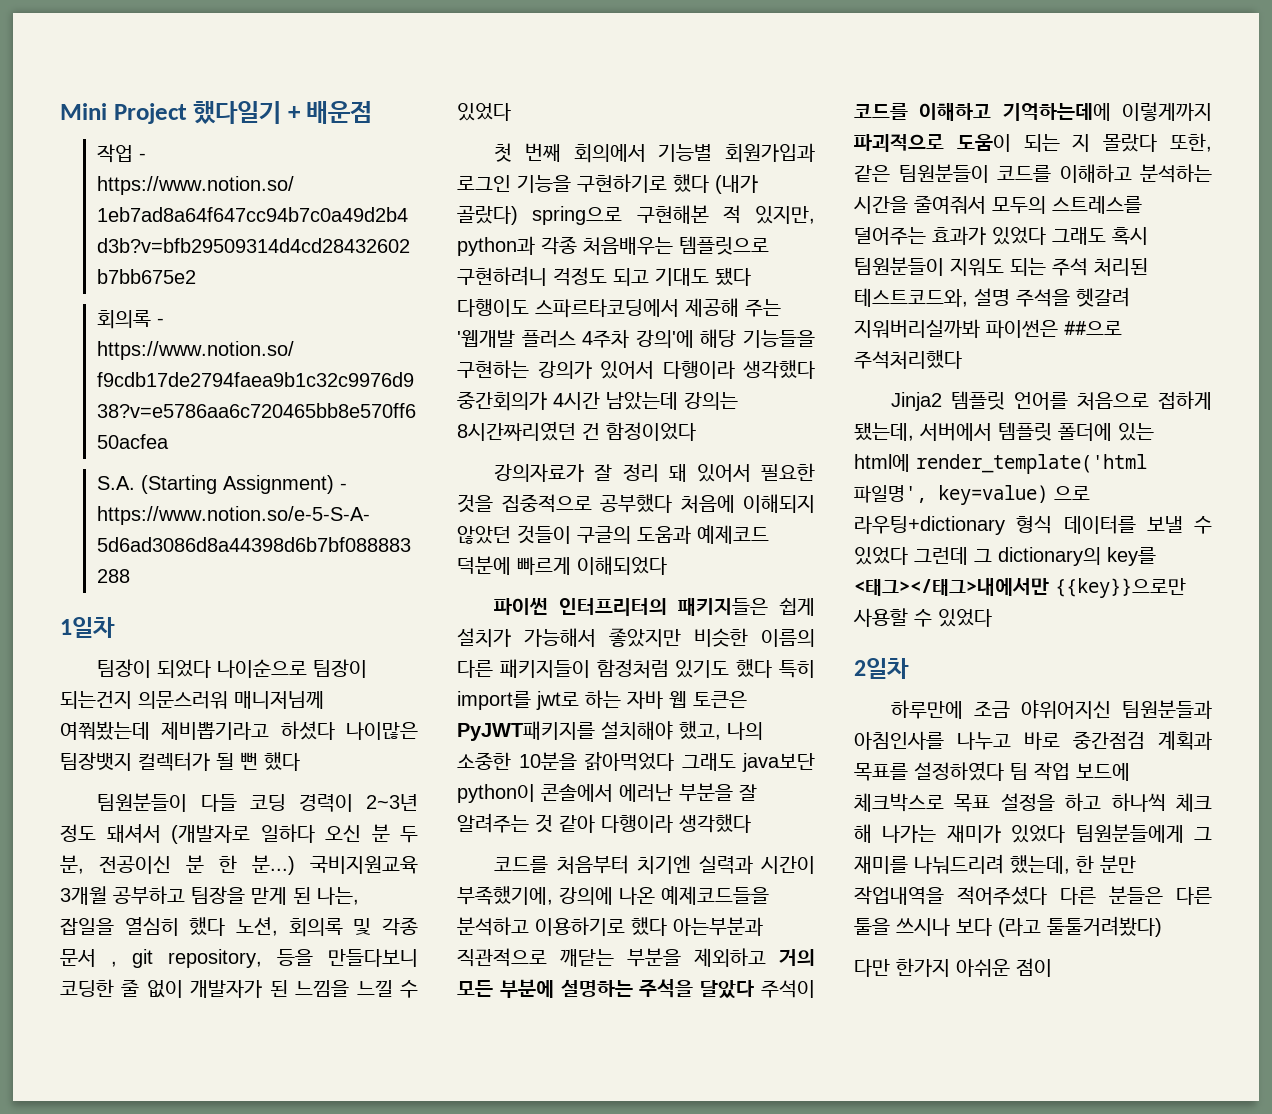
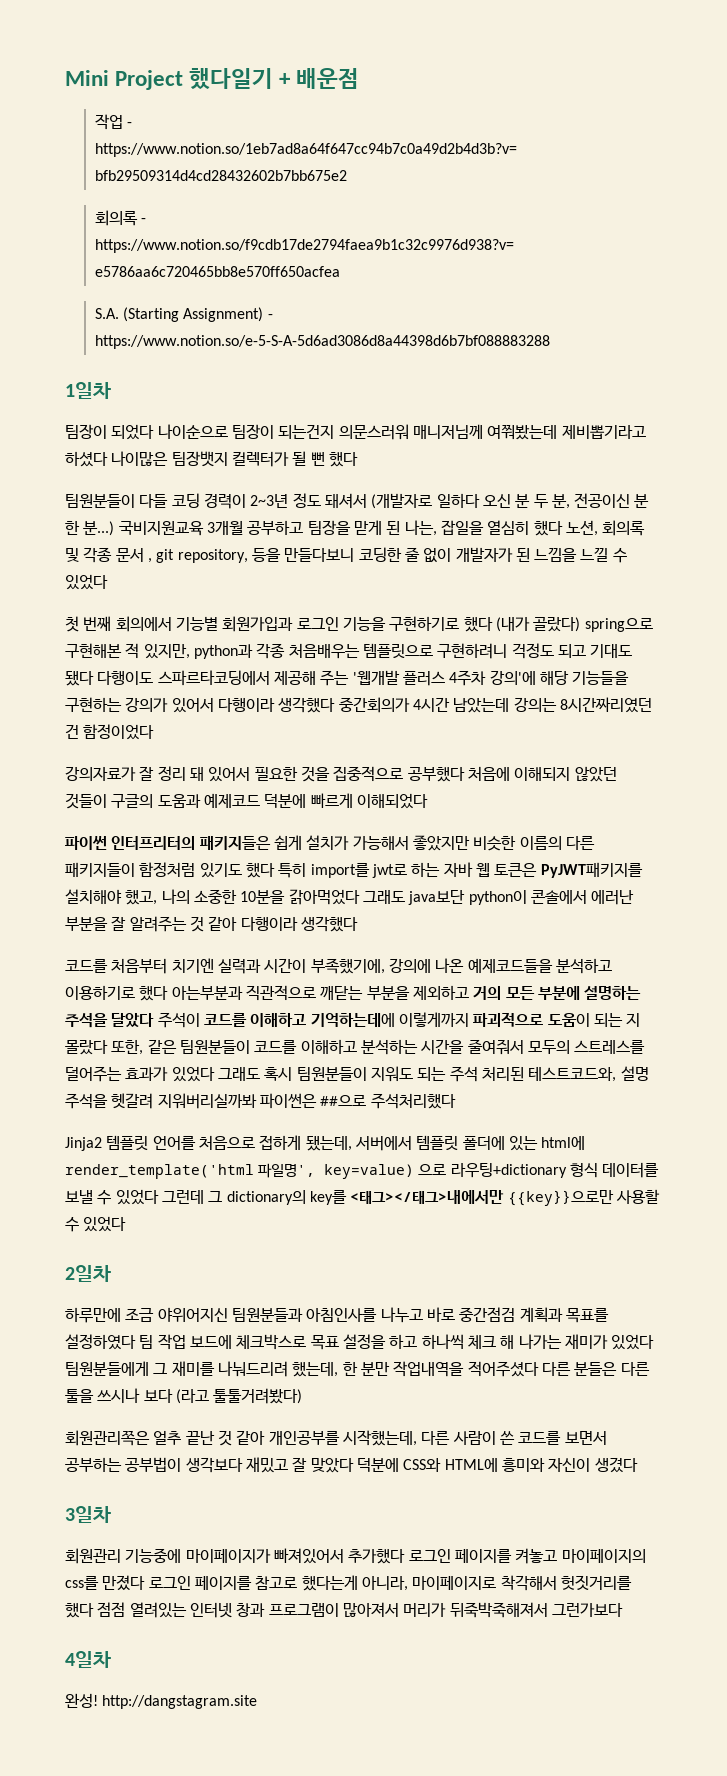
[854,958,1052,977] 다만 한가지 아쉬운 점이 -> [65,1430,607,1446] [65,1457,638,1473] [65,1506,111,1523] [65,1548,646,1564] [65,1575,632,1591] [65,1602,623,1618] [65,1651,111,1668] [65,1693,258,1709] 회원관리쪽은 얼추 끝난 것 같아 개인공부를 시작했는데, 다른 사람이 쓴 코드를 보면서 공부하는 공부법이 생각보다 재밌고 잘 맞았다 덕분에 CSS와 HTML에 흥미와 자신이 생겼다 // 3일차 // 회원관리 기능중에 마이페이지가 빠져있어서 추가했다 로그인 페이지를 켜놓고 마이페이지의 css를 만졌다 로그인 페이지를 참고로 했다는게 아니라, 마이페이지로 착각해서 헛짓거리를 했다 점점 열려있는 인터넷 창과 프로그램이 많아져서 머리가 뒤죽박죽해져서 그런가보다 // 4일차 // 완성! http://dangstagram.site

